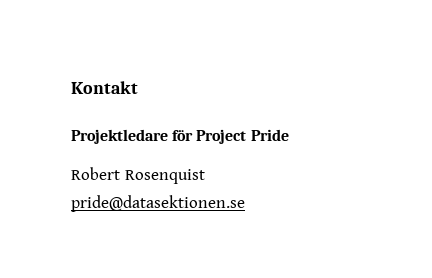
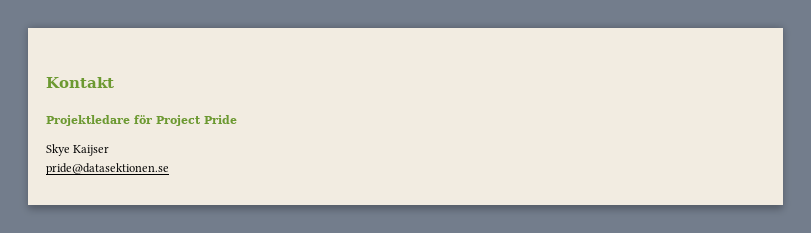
[71,167,205,184] Robert Rosenquist -> [46,144,110,156] Skye Kaijser

